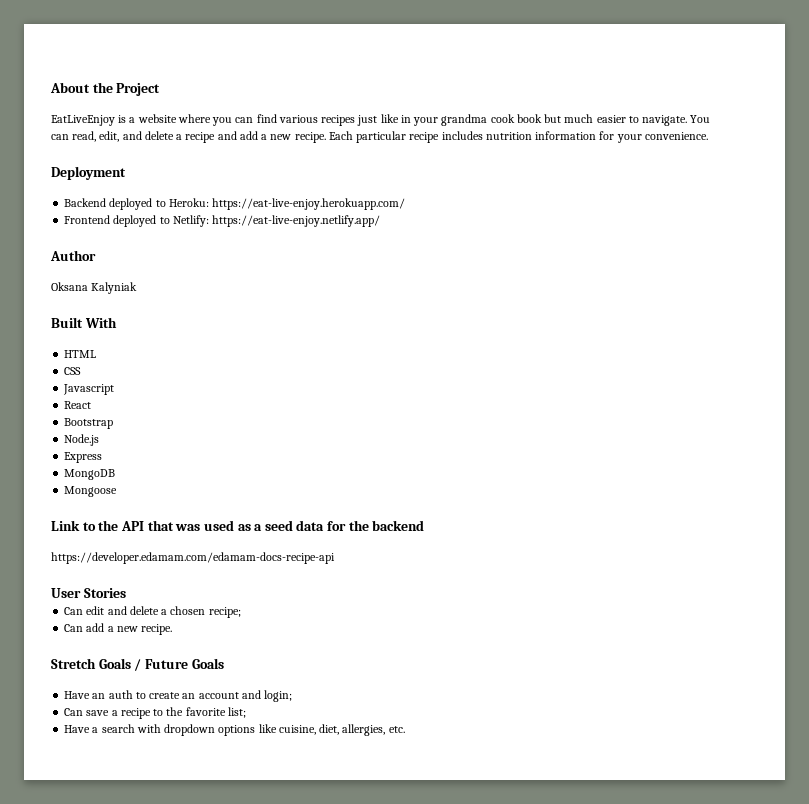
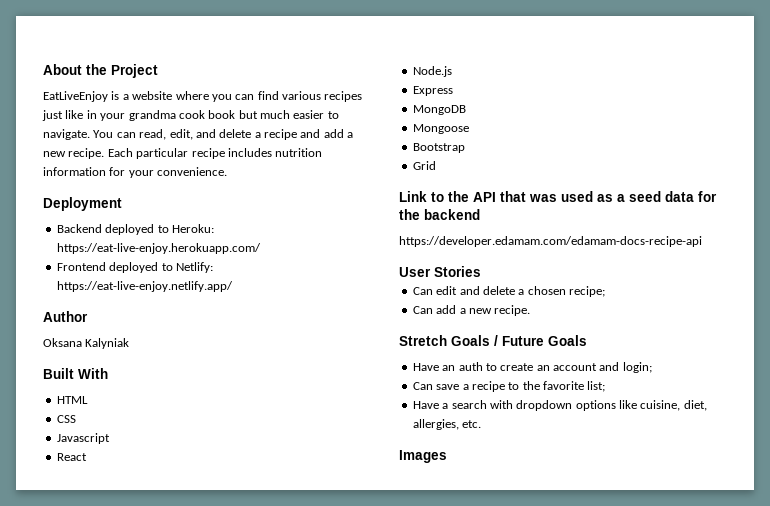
[64,418,114,429] // Bootstrap -> (87, 457) none
(118, 491) none -> [412,143,465,153] [412,161,436,170] // Bootstrap // Grid
(405, 729) none -> [399,450,447,463] // Images

